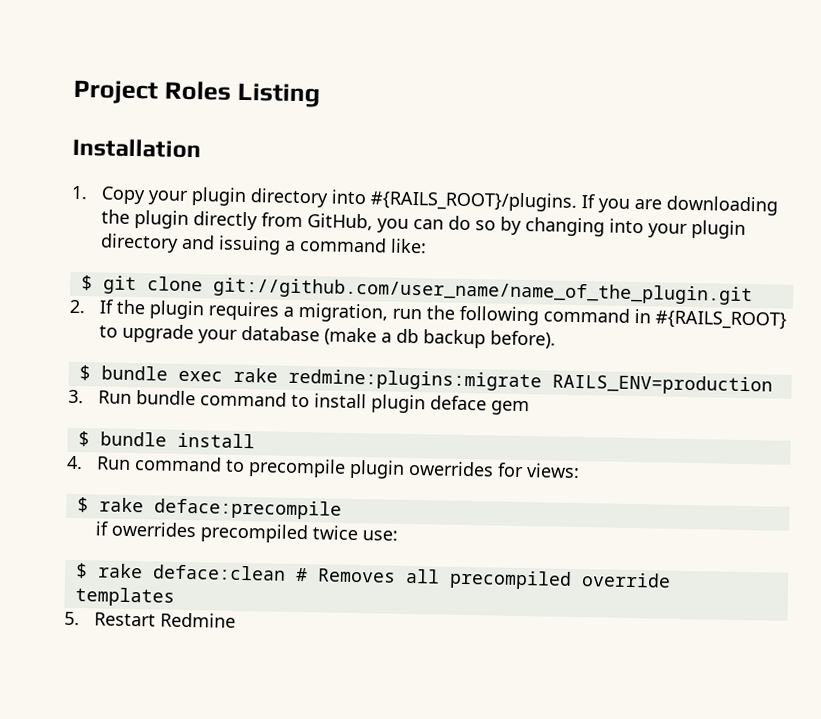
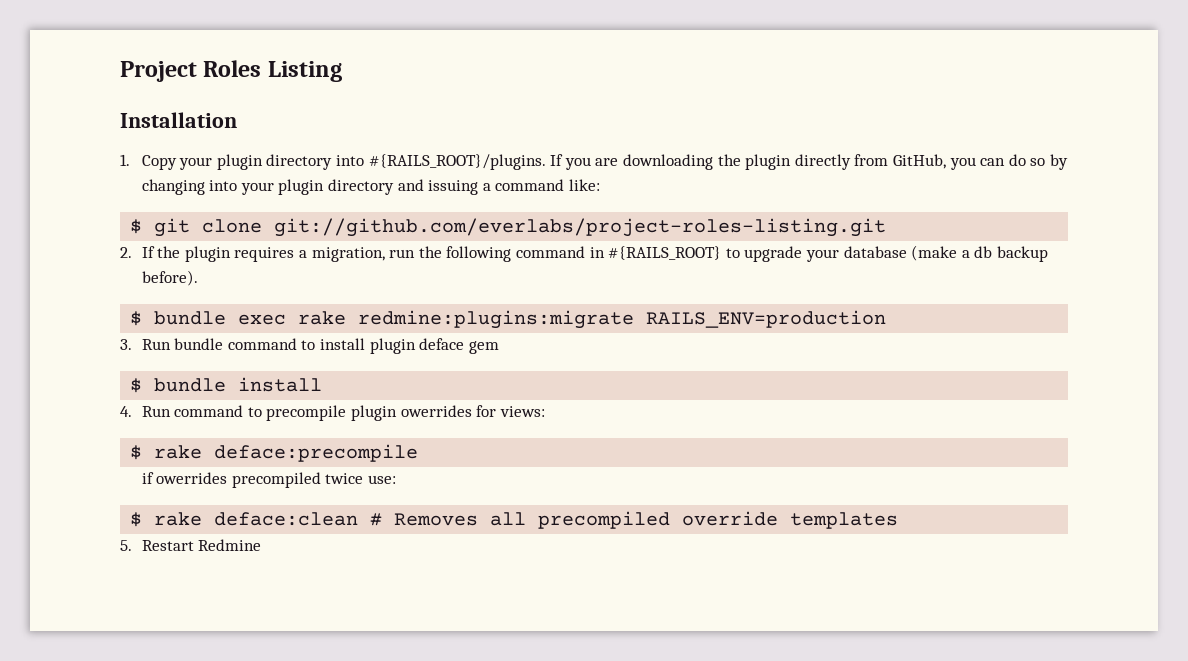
[212,277,753,306] git://github.com/user_name/name_of_the_plugin.git -> [274,218,887,237] git://github.com/everlabs/project-roles-listing.git

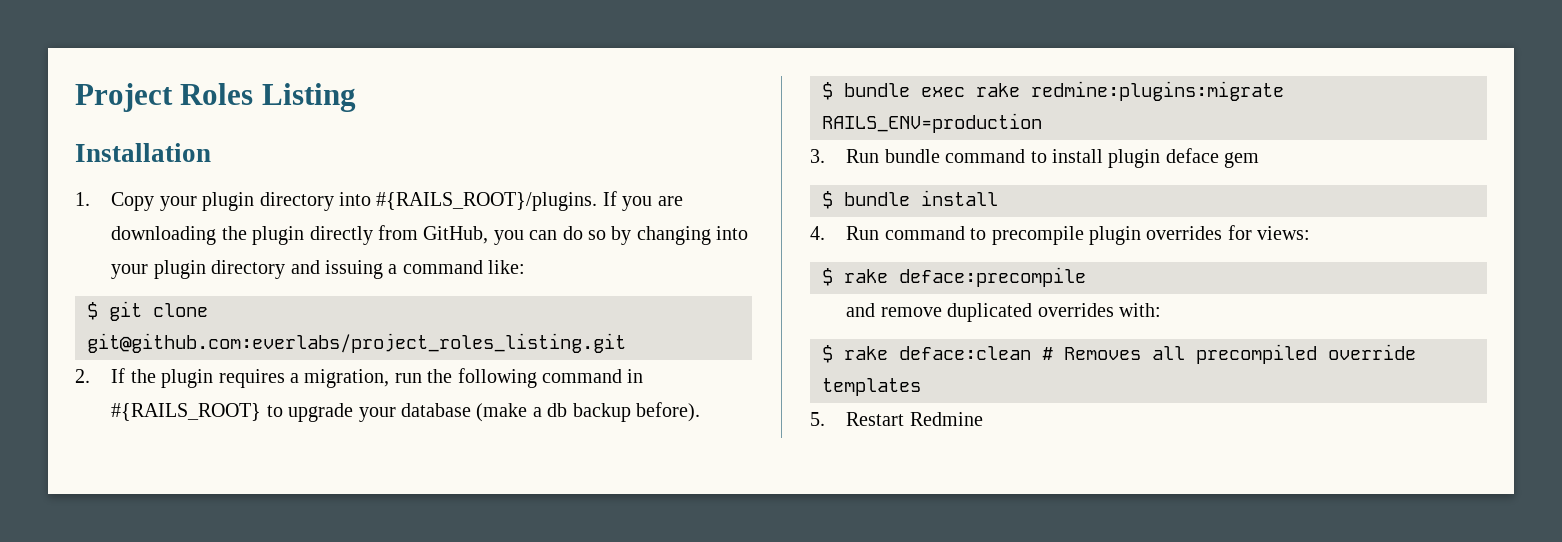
[274,218,887,237] git://github.com/everlabs/project-roles-listing.git -> [87,333,626,353] git@github.com:everlabs/project_roles_listing.git
[400,405,472,417] owerrides -> [1146,226,1223,240] overrides
[141,472,397,488] if owerrides precompiled twice use: -> [846,303,1162,322] and remove duplicated overrides with:

